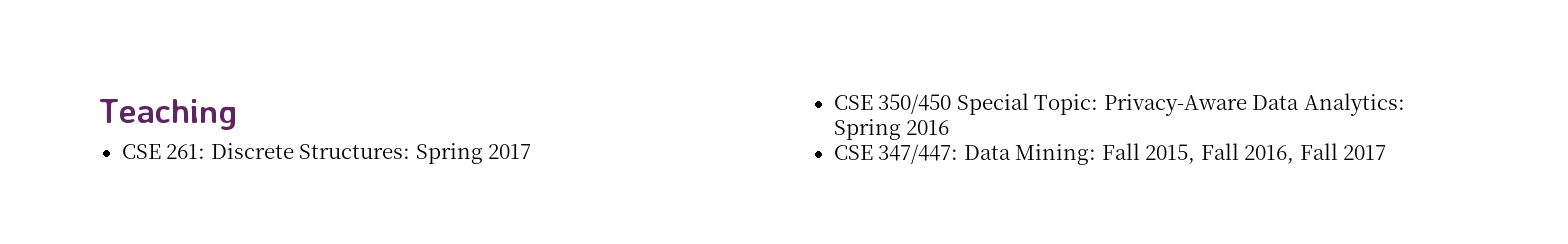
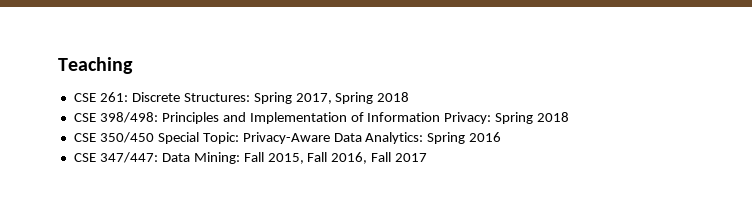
[488,144,532,159] 2017 -> [295,92,410,104] [73,112,570,124] 2017, Spring 2018 // CSE 398/498: Principles and Implementation of Information Privacy: Spring 2018

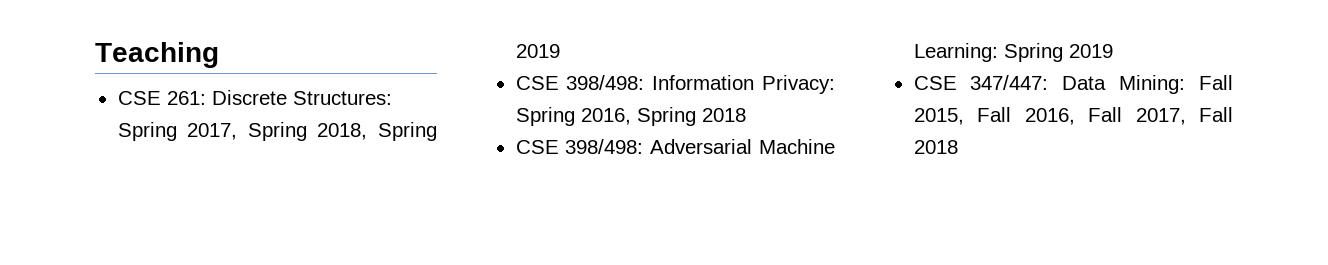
[377,92,410,102] [73,112,570,124] [73,132,502,144] 2018 // CSE 398/498: Principles and Implementation of Information Privacy: Spring 2018 // CSE 350/450 Special Topic: Privacy-Aware Data Analytics: Spring 2016 -> [317,122,437,141] [515,44,560,58] [515,75,835,94] [515,107,746,126] [515,139,835,154] [913,43,1113,62] 2018, Spring 2019 // CSE 398/498: Information Privacy: Spring 2016, Spring 2018 // CSE 398/498: Adversarial Machine Learning: Spring 2019
[395,153,428,162] 2017 -> [1135,107,1233,125] [913,140,958,154] 2017, Fall 2018

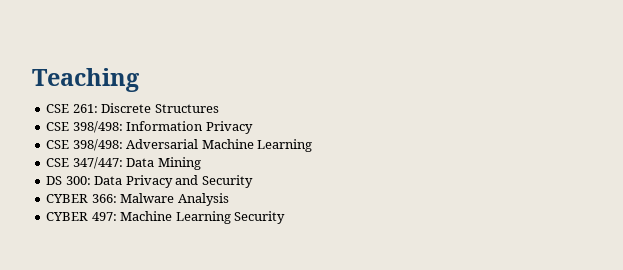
[292,91,392,105] [117,122,437,141] [515,44,560,58] [515,75,835,94] [515,107,746,126] Structures: Spring 2017, Spring 2018, Spring 2019 // CSE 398/498: Information Privacy: Spring 2016, Spring 2018 -> [154,104,219,113] [46,121,253,134] Structures // CSE 398/498: Information Privacy
[913,43,1113,62] Learning: Spring 2019 -> [257,139,313,152] Learning
[1119,75,1233,94] [913,107,1233,125] [913,140,958,154] Mining: Fall 2015, Fall 2016, Fall 2017, Fall 2018 -> [157,157,201,170] [46,175,253,188] [46,193,229,206] [46,211,286,224] Mining // DS 300: Data Privacy and Security // CYBER 366: Malware Analysis // CYBER 497: Machine Learning Security

